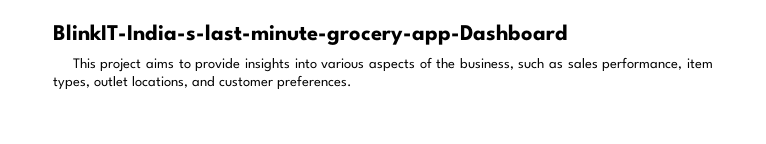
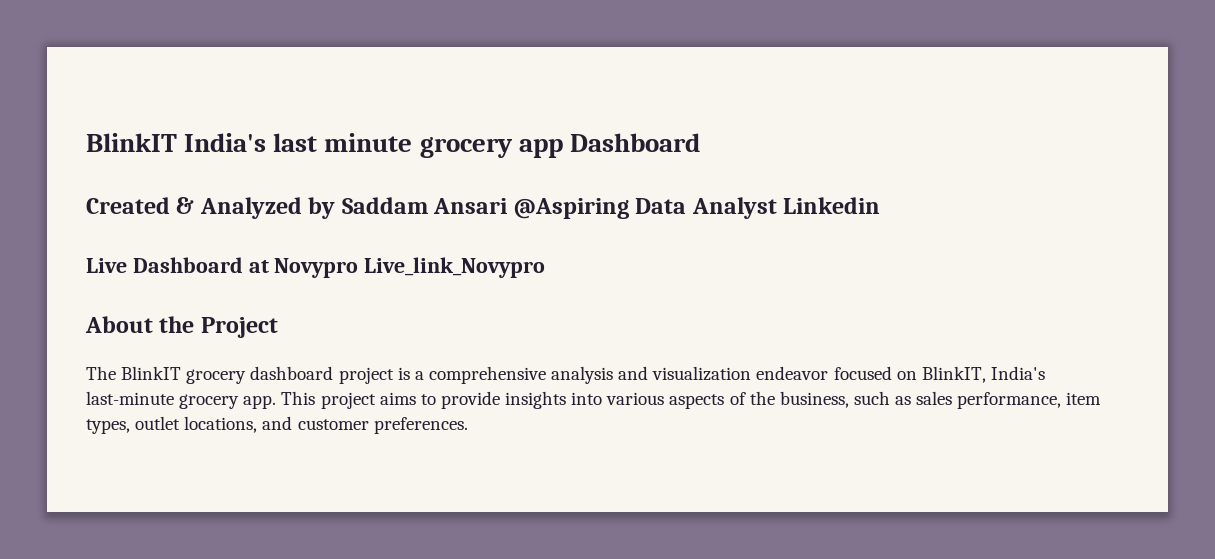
[53,24,568,45] BlinkIT-India-s-last-minute-grocery-app-Dashboard // -> [86,133,700,158] [86,197,881,219] [86,257,546,278] [85,316,278,338] [86,366,1045,384] [86,391,277,409] BlinkIT India's last minute grocery app Dashboard // Created & Analyzed by Saddam Ansari @Aspiring Data Analyst Linkedin // Live Dashboard at Novypro Live_link_Novypro // About the Project // The BlinkIT grocery dashboard project is a comprehensive analysis and visualization endeavor focused on BlinkIT, India's last-minute grocery app.

